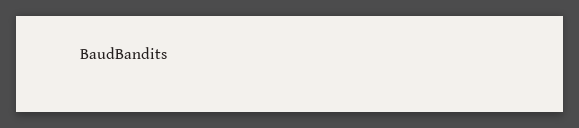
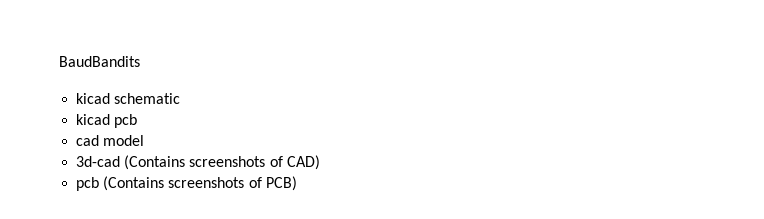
(167, 53) none -> [76,93,181,104] [76,114,138,128] [76,135,145,146] [76,155,320,170] [76,176,297,191] // kicad schematic // kicad pcb // cad model // 3d-cad (Contains screenshots of CAD) // pcb (Contains screenshots of PCB)

